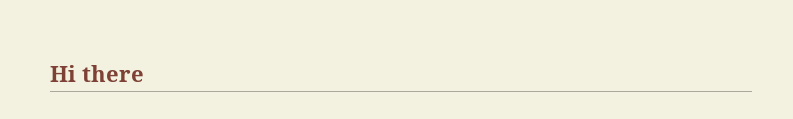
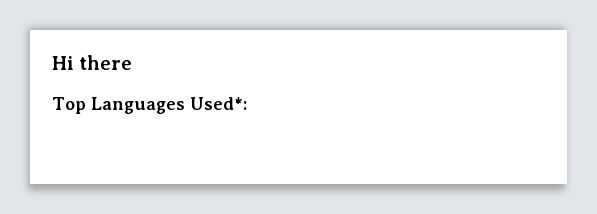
(144, 73) none -> [52,97,247,114] // Top Languages Used*:

